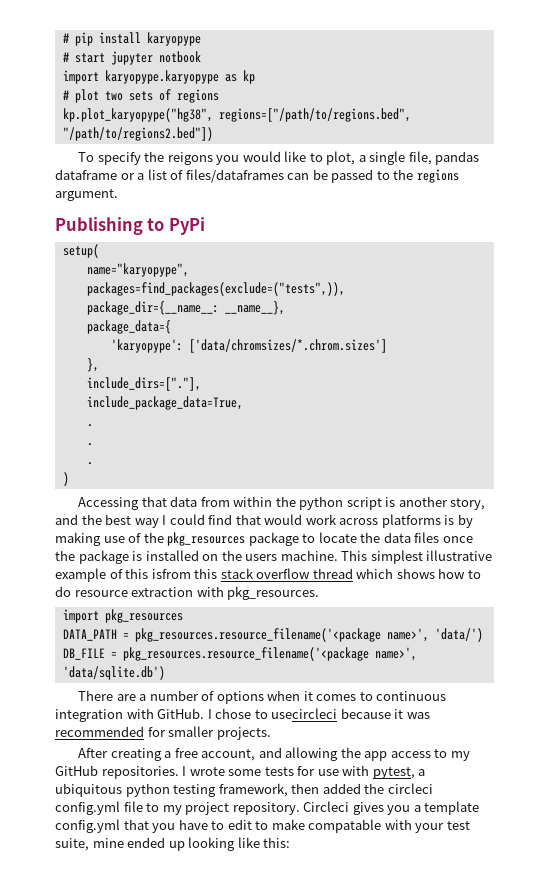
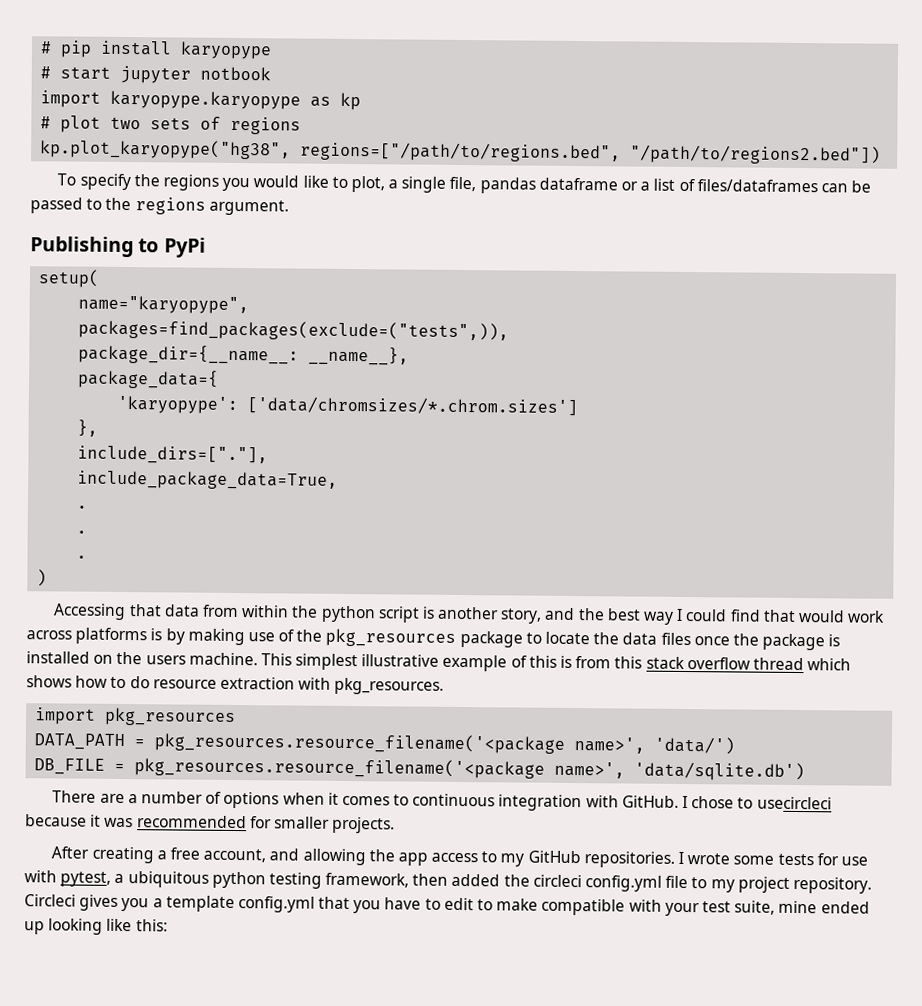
[167,152,213,165] reigons -> [163,174,220,191] regions
[151,569,191,579] isfrom -> [560,655,612,669] is from
[308,819,382,833] compatable -> [541,898,626,916] compatible

